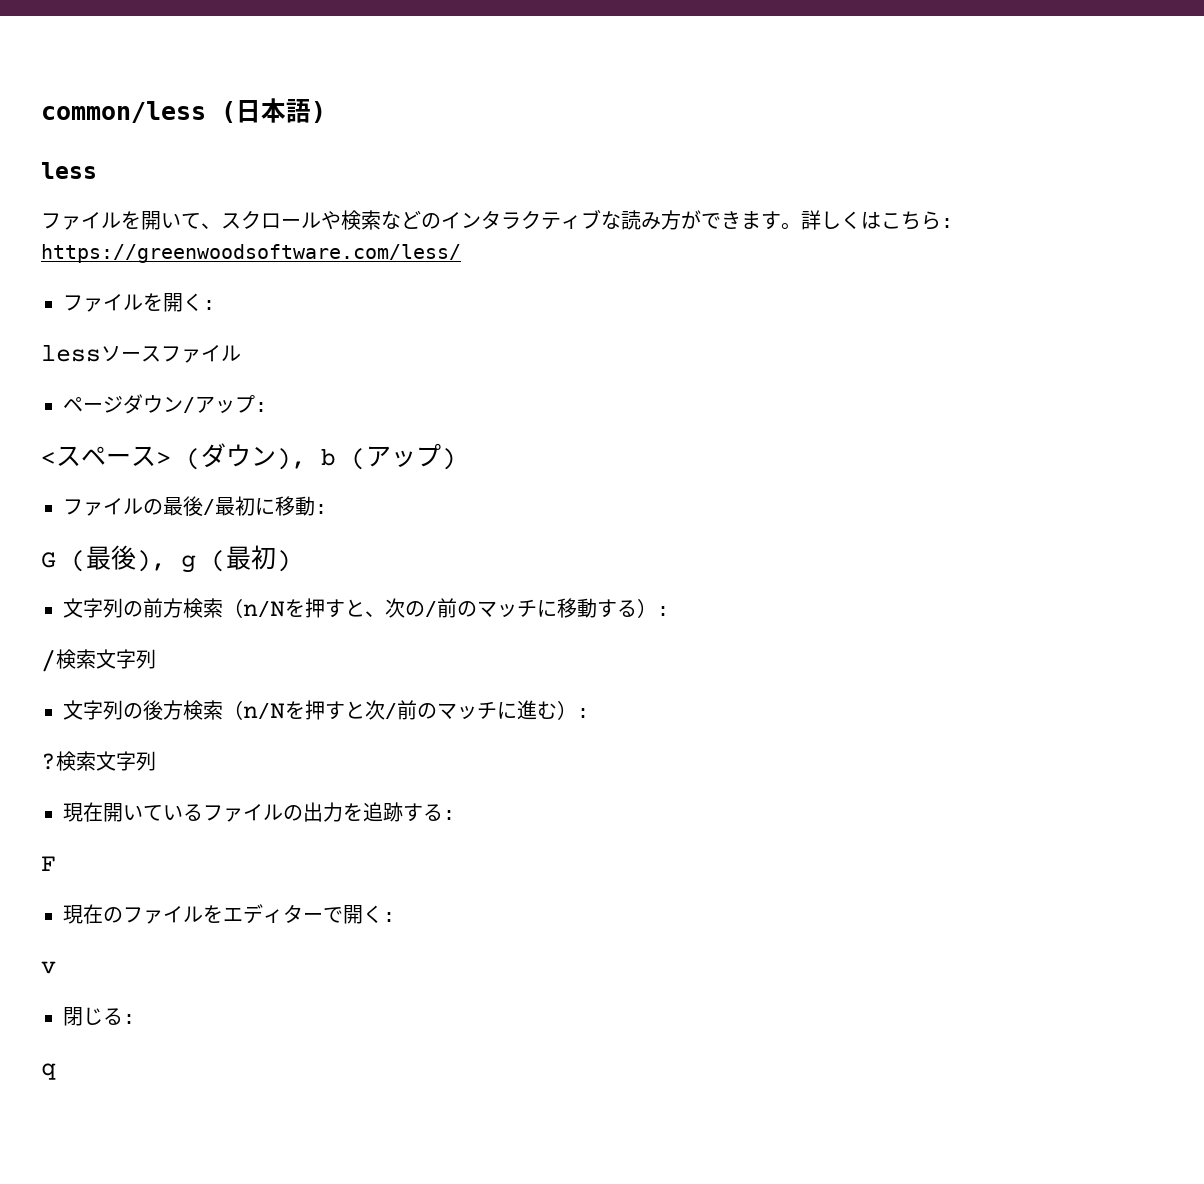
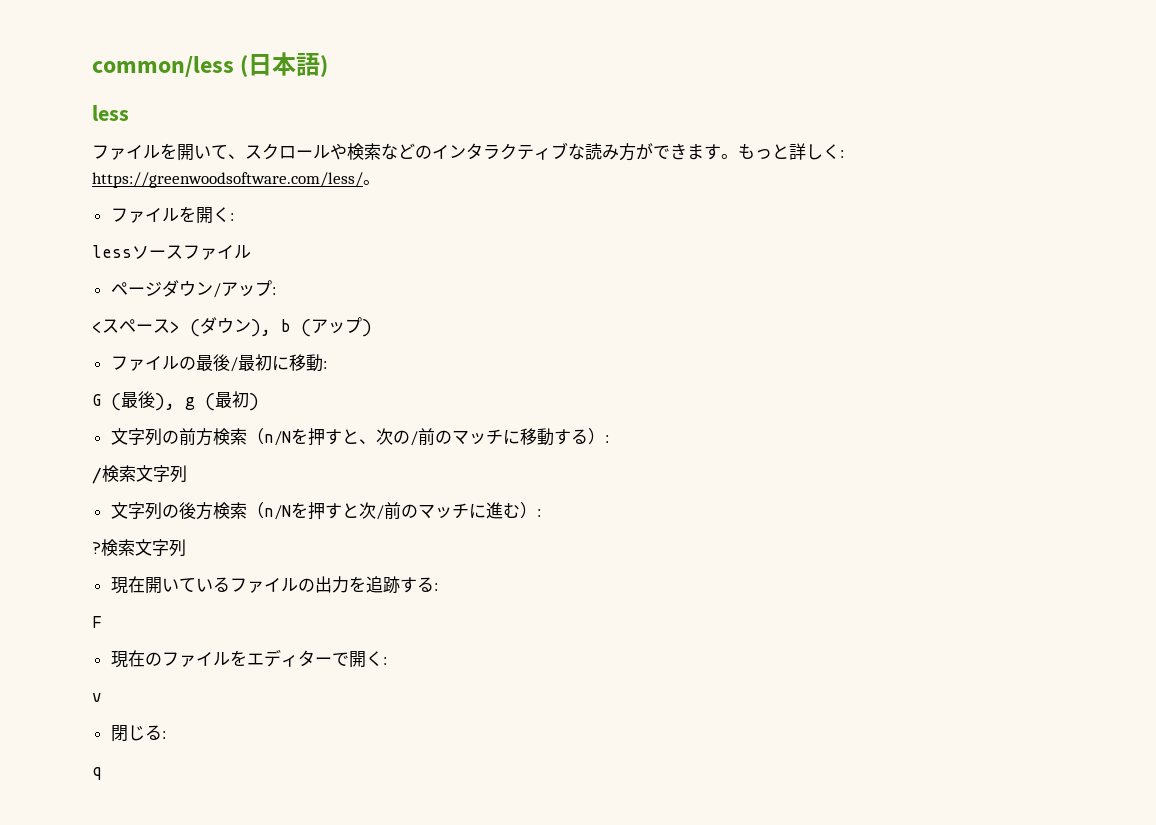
[801,210,941,230] 詳しくはこちら -> [738,143,840,160] もっと詳しく
(461, 253) none -> [363,180,380,185] 。

